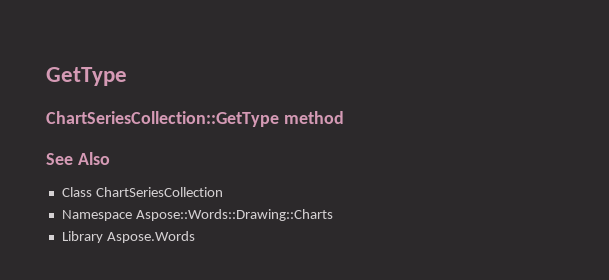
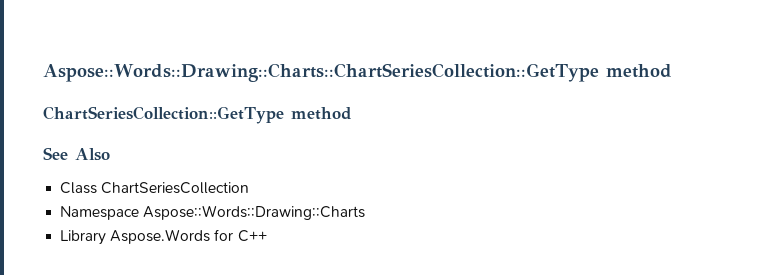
[46,67,127,86] GetType -> [43,63,672,82] Aspose::Words::Drawing::Charts::ChartSeriesCollection::GetType method
(195, 237) none -> [214,229,267,242] for C++

